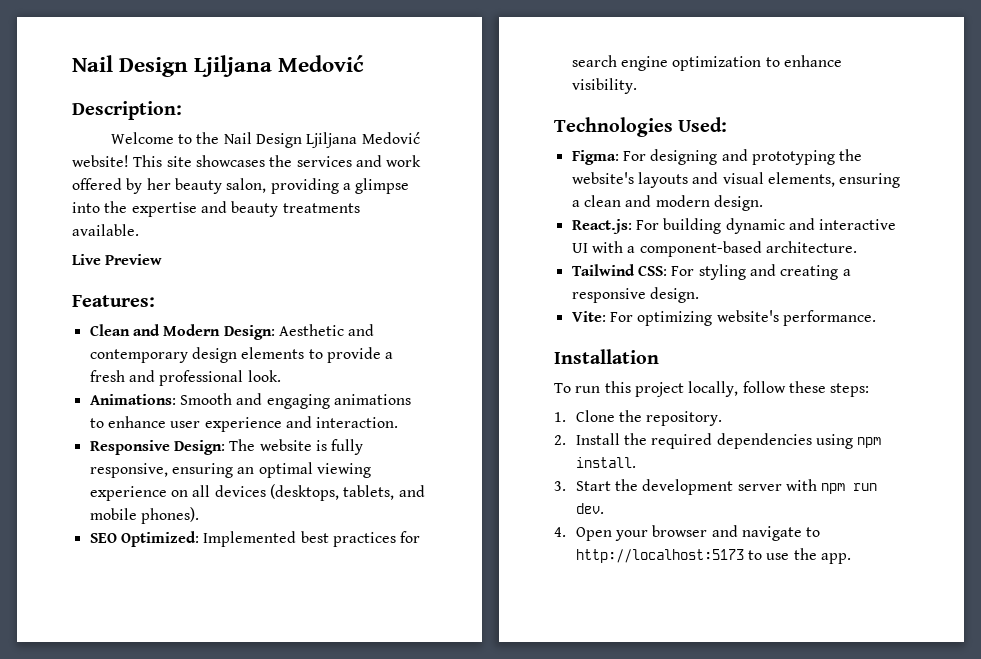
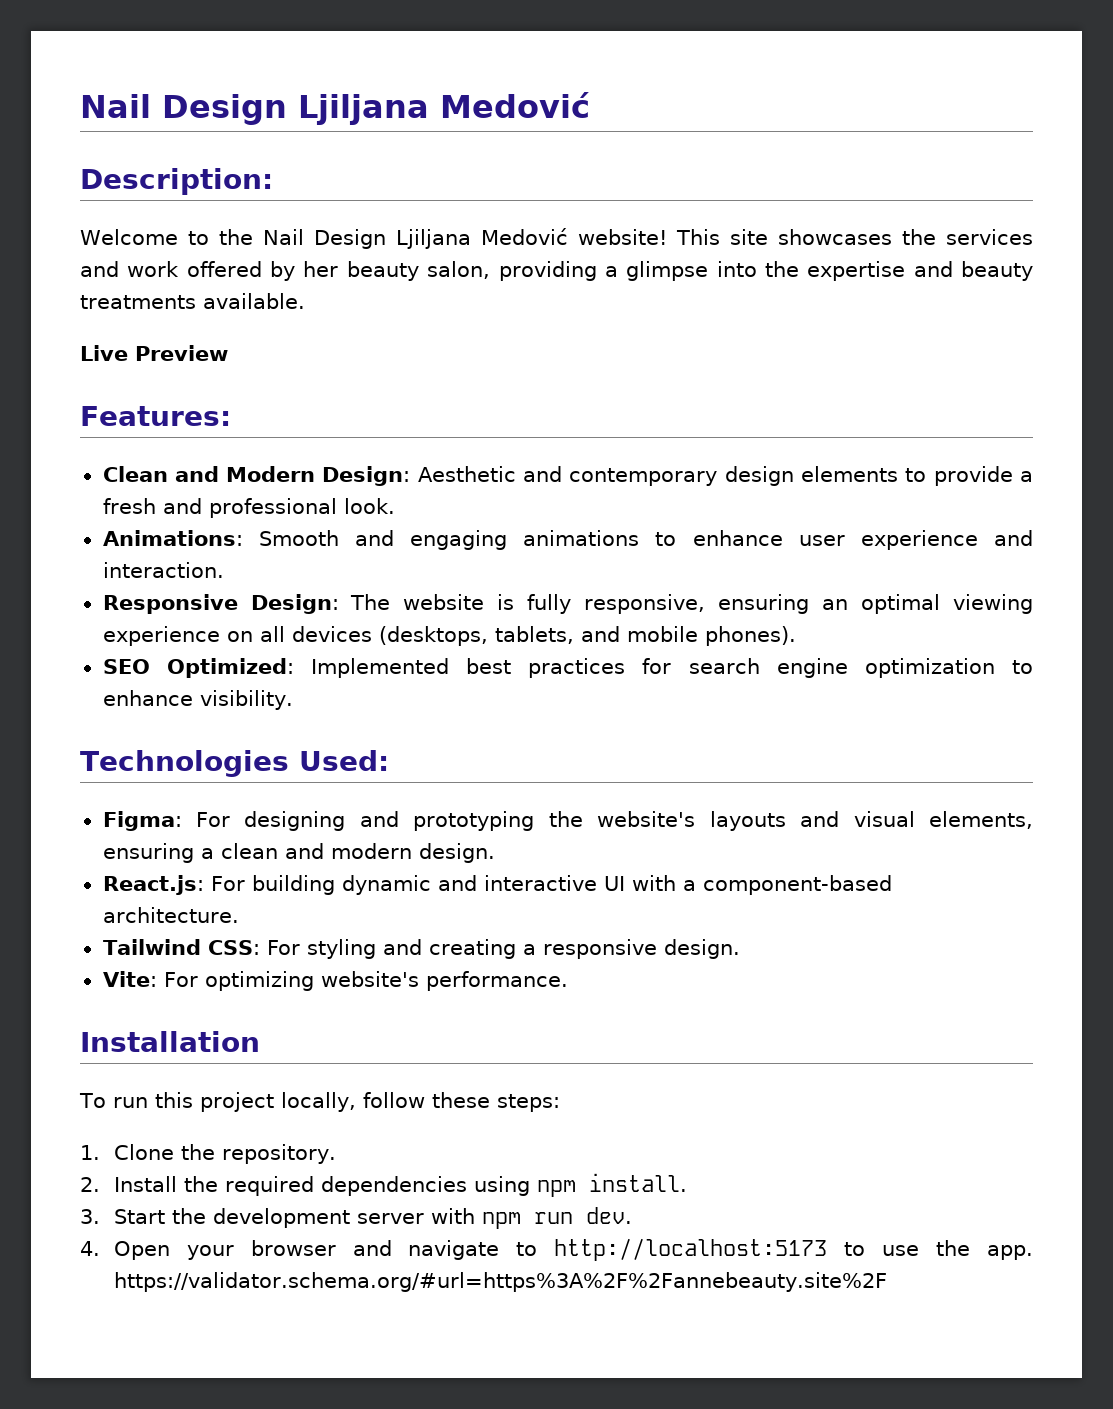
(852, 558) none -> [113,1272,887,1292] https://validator.schema.org/#url=https%3A%2F%2Fannebeauty.site%2F

